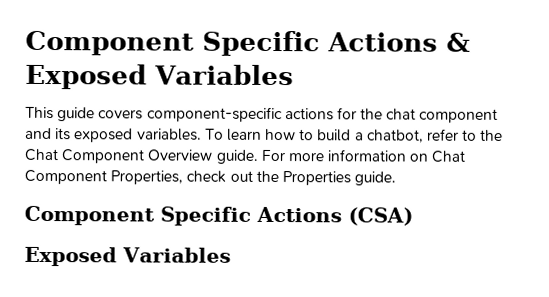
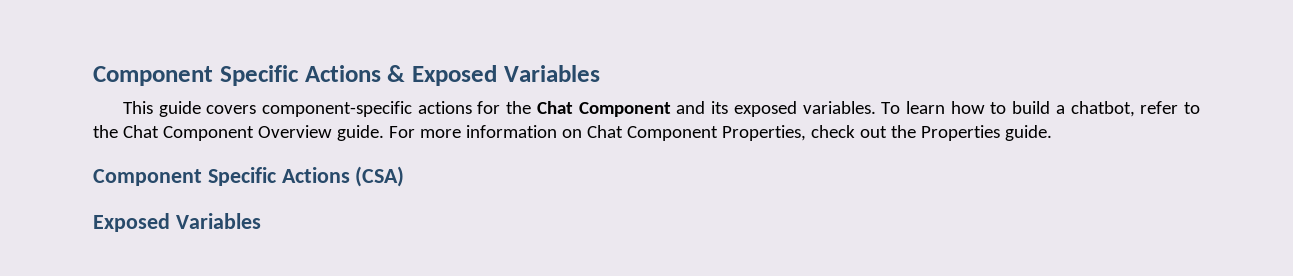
[386,108,499,123] chat component -> [536,101,671,117] Chat Component

